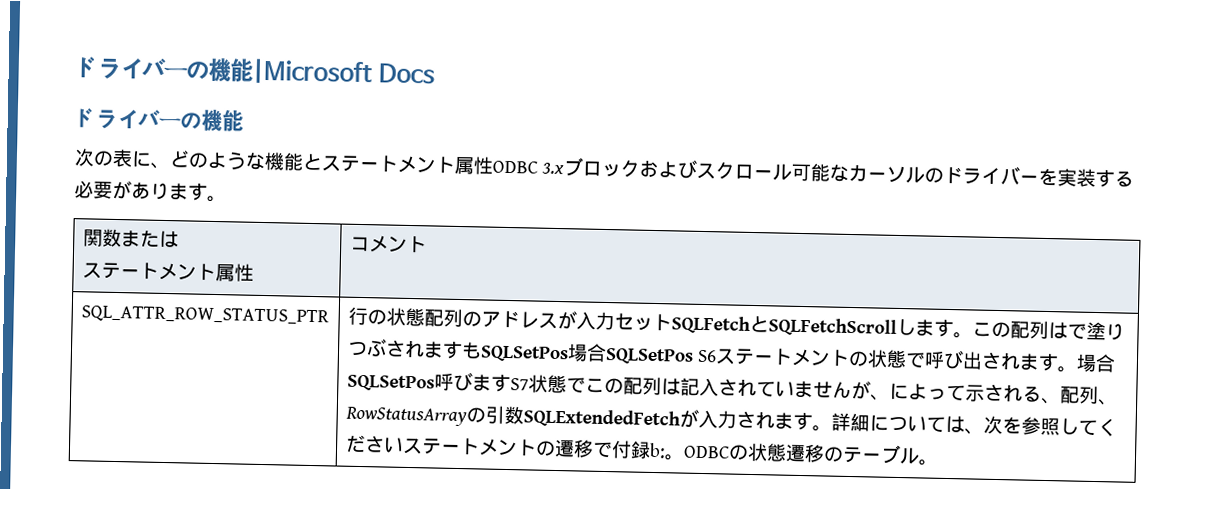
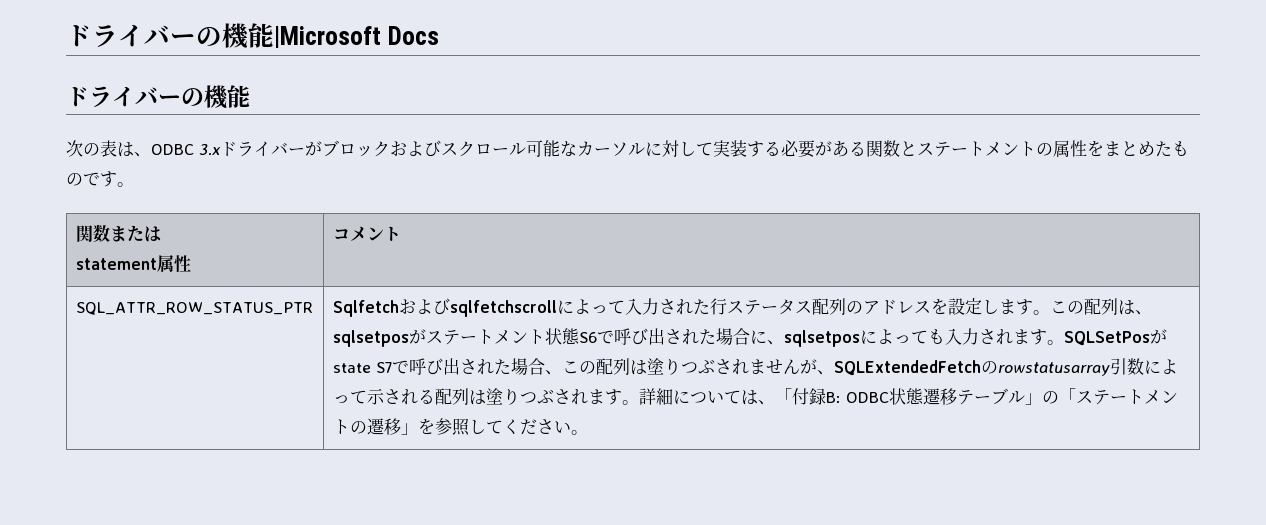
[131,150,564,175] に、どのような機能とステートメント属性ODBC 3.x -> [117,141,322,157] は、ODBC 3.xドライバーが
[923,166,1058,186] のドライバーを -> [645,140,713,157] に対して
[150,182,189,201] りま -> [849,140,1189,157] [66,172,100,186] る関数とステートメントの属性をまとめたもので
[81,262,216,282] ステートメント -> [75,258,157,270] statement
[347,306,897,337] 行の状態配列のアドレスが入力セットSQLFetchとSQLFetchScroll -> [332,298,982,317] Sqlfetchおよびsqlfetchscrollによって入力された行ステータス配列のアドレスを設定
[1066,321,1125,341] [346,338,1116,373] [346,371,1118,406] [344,405,737,429] で塗りつぶされますもSQLSetPos場合SQLSetPos S6ステートメントの状態で呼び出されます。場合SQLSetPos呼びますS7状態でこの配列は記入されていませんが、によって示される、配列、RowStatusArrayの引数SQLExtendedFetchが入力 -> [1134,310,1152,315] [332,328,1167,347] [332,358,1178,376] [332,388,554,405] 、sqlsetposがステートメント状態S6で呼び出された場合に、sqlsetposによっても入力されます。SQLSetPosがstate S7で呼び出された場合、この配列は塗りつぶされませんが、SQLExtendedFetchのrowstatusarray引数によって示される配列は塗りつぶ
[982,415,1117,437] [344,434,404,454] 次を参照してください -> [774,388,1076,405] 「付録B: ODBC状態遷移テーブル」の「
[591,440,920,465] で付録b:。ODBCの状態遷移のテーブル -> [400,418,571,436] 」を参照してください

